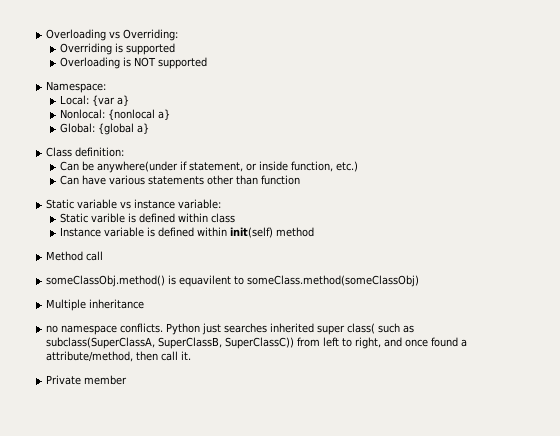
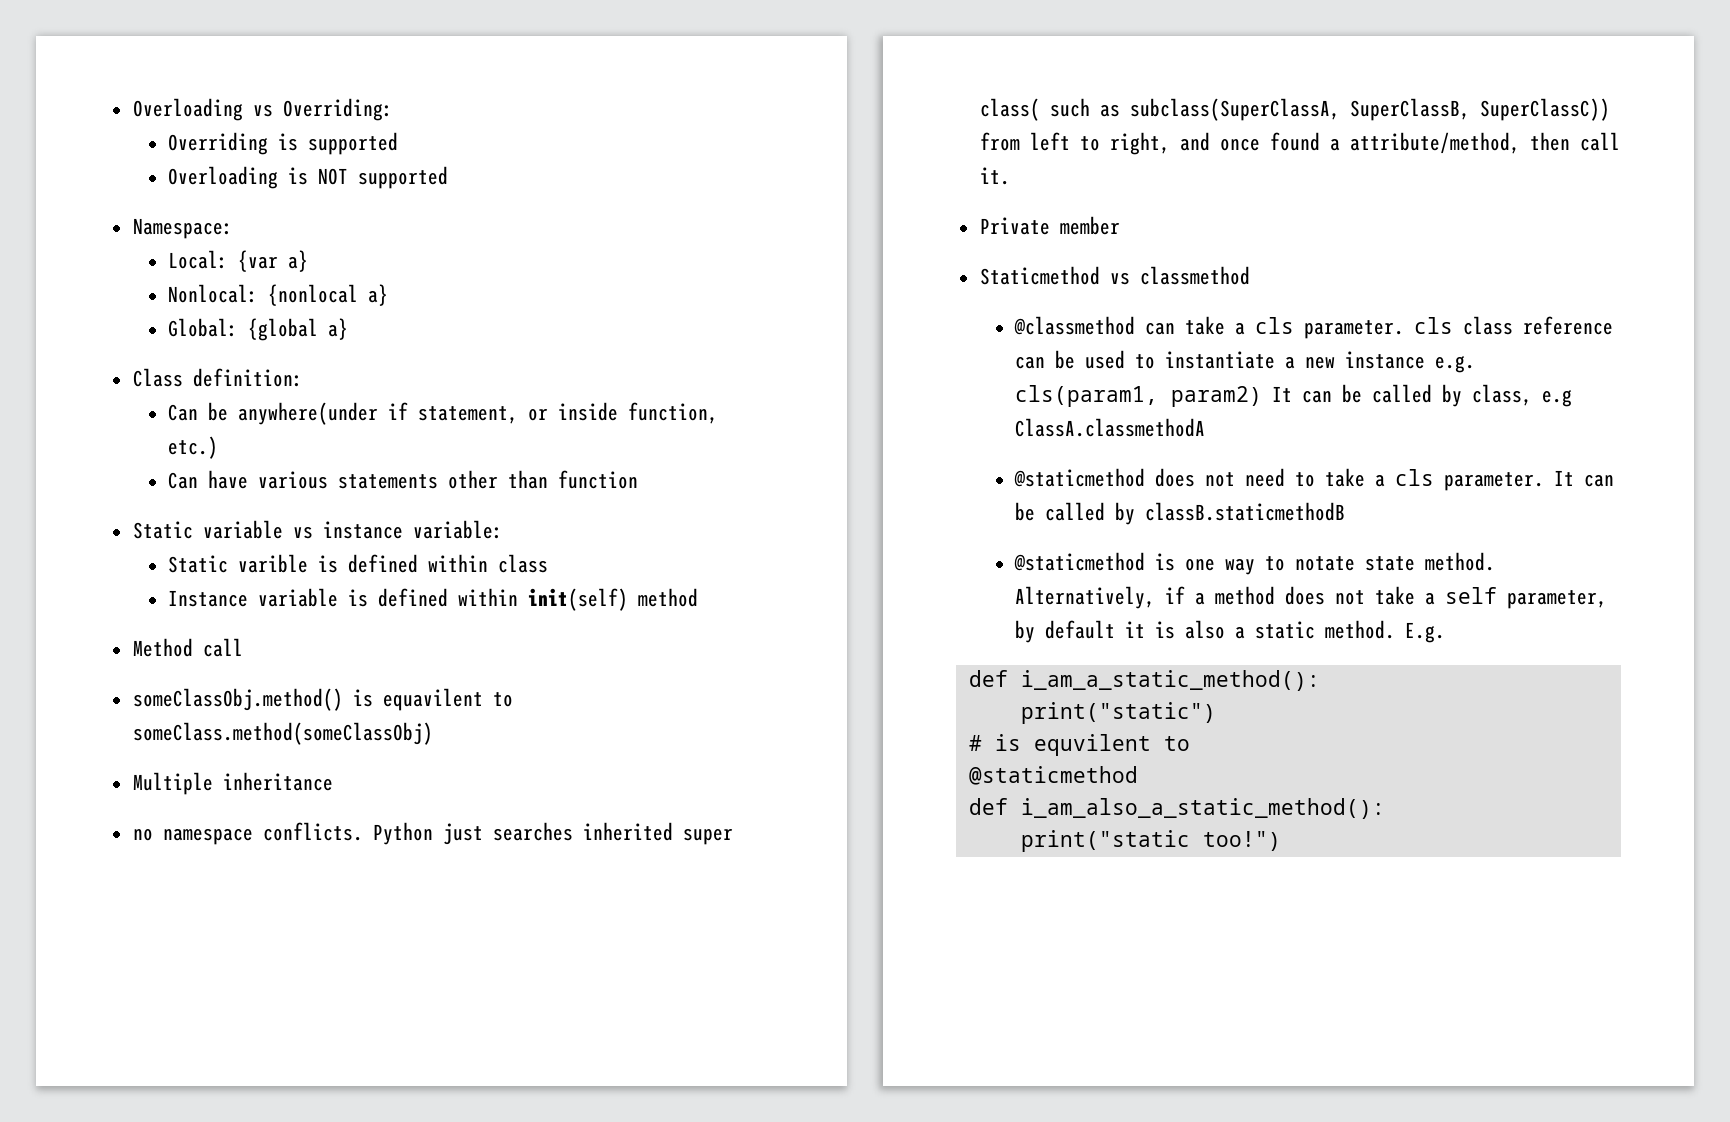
(128, 380) none -> [979,266,1250,285] [1013,316,1613,339] [1014,350,1475,373] [1014,384,1572,407] [1014,418,1205,437] [1013,468,1614,491] [1014,502,1345,525] [1013,552,1495,575] [1014,586,1607,609] [1014,620,1445,643] [968,670,1320,691] [1020,702,1216,724] [968,734,1190,756] [968,766,1138,785] [968,798,1385,819] [1020,830,1281,852] // Staticmethod vs classmethod // @classmethod can take a cls parameter. cls class reference can be used to instantiate a new instance e.g. cls(param1, param2) It can be called by class, e.g ClassA.classmethodA // @staticmethod does not need to take a cls parameter. It can be called by classB.staticmethodB // @staticmethod is one way to notate state method. Alternatively, if a method does not take a self parameter, by default it is also a static method. E.g. // def i_am_a_static_method(): // print("static") // # is equvilent to // @staticmethod // def i_am_also_a_static_method(): // print("static too!")

